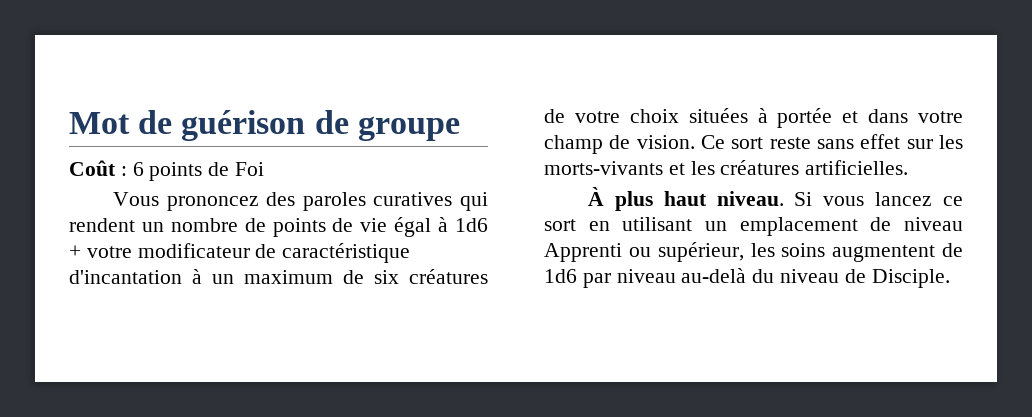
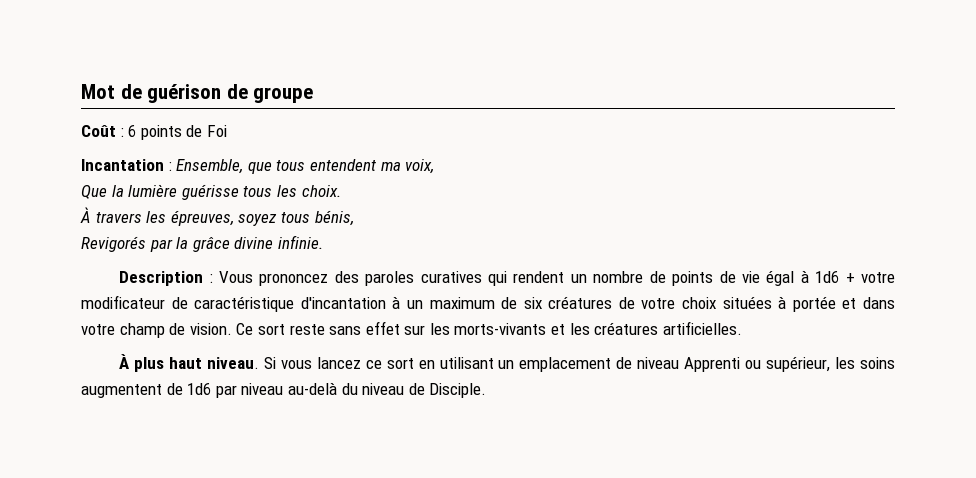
(265, 169) none -> [81,159,435,174] [81,184,341,200] [80,207,354,226] [81,235,323,252] [119,271,213,286] Incantation : Ensemble, que tous entendent ma voix, // Que la lumière guérisse tous les choix. // À travers les épreuves, soyez tous bénis, // Revigorés par la grâce divine infinie. // Description :

